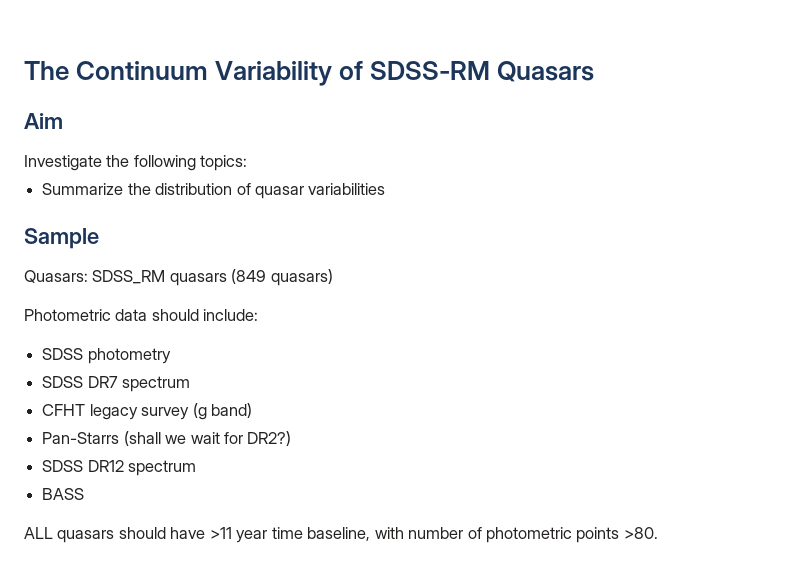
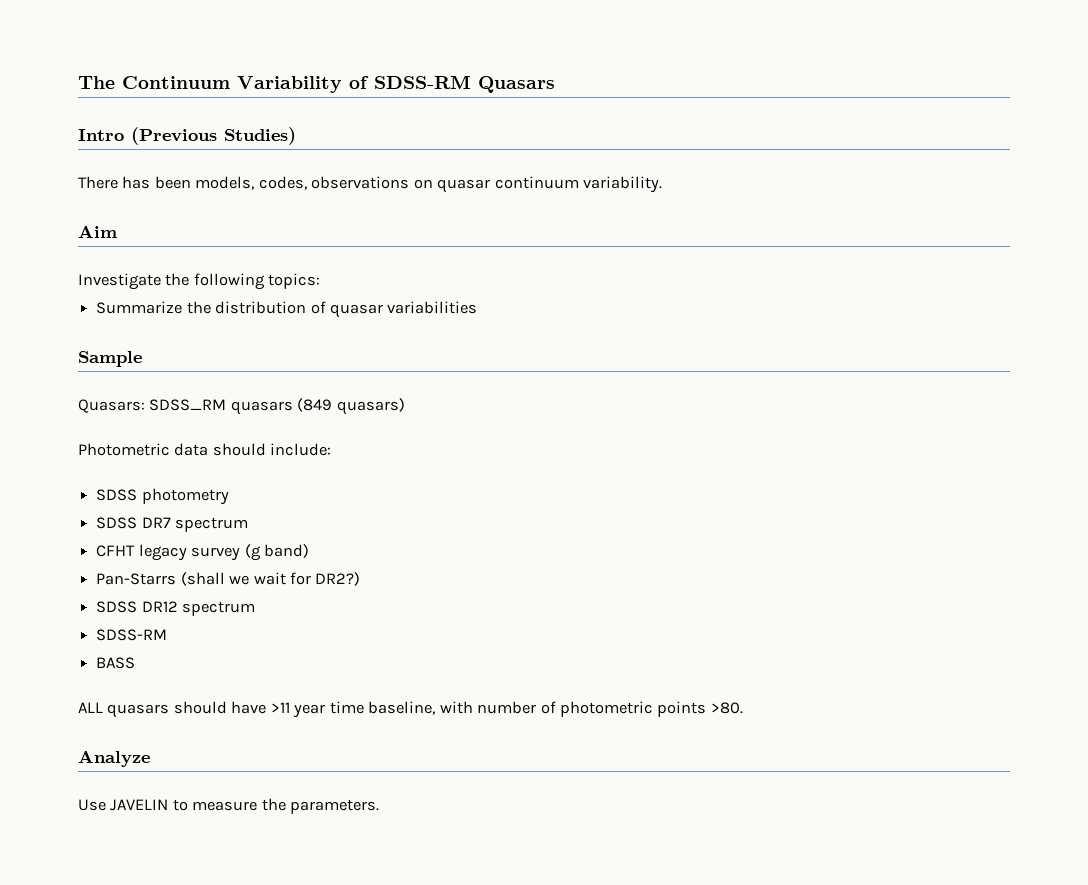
(595, 71) none -> [78,127,296,145] [78,176,663,193] // Intro (Previous Studies) // There has been models, codes, observations on quasar continuum variability.
(197, 468) none -> [96,629,168,641] // SDSS-RM
(658, 533) none -> [78,750,150,767] [78,798,380,814] // Analyze // Use JAVELIN to measure the parameters.

